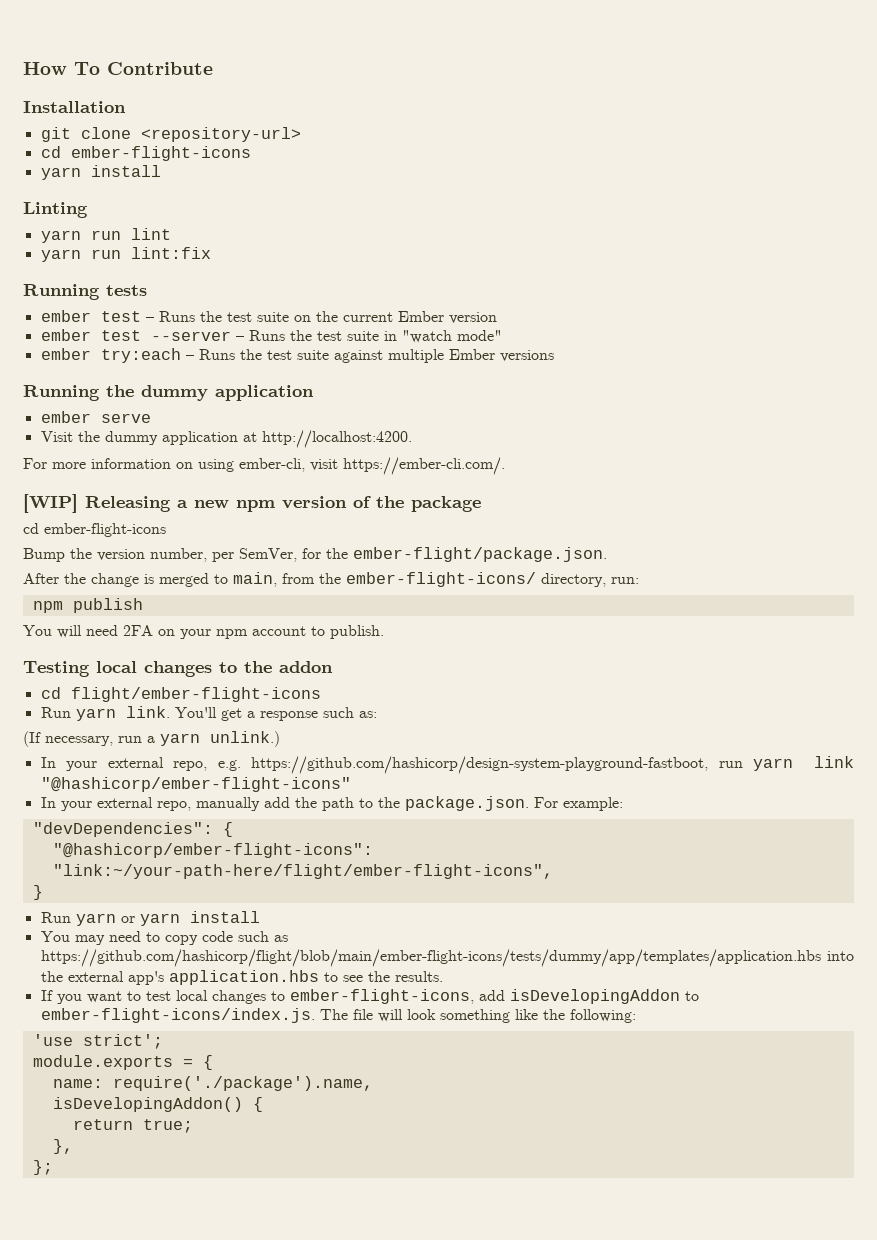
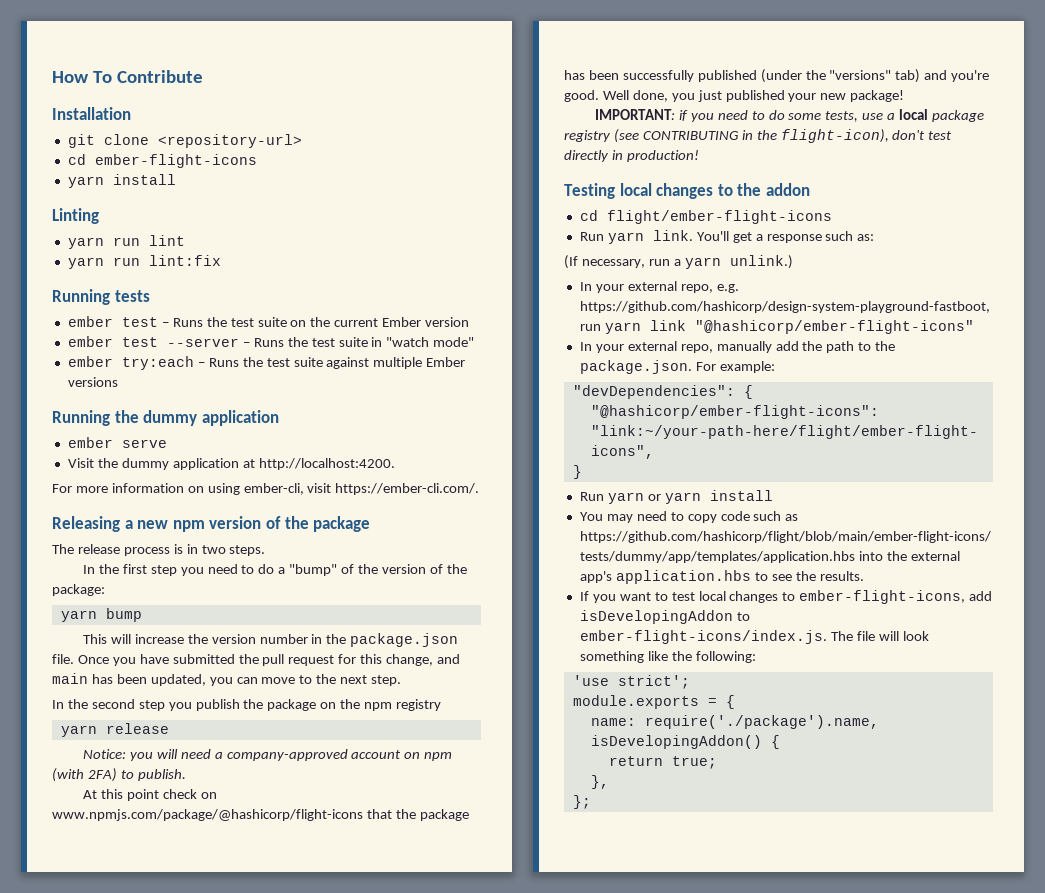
[23,494,78,513] [WIP] -> (480, 489) none
[23,523,166,537] [23,547,607,562] [23,572,639,587] [32,598,143,613] [23,625,384,639] cd ember-flight-icons // Bump the version number, per SemVer, for the ember-flight/package.json. // After the change is merged to main, from the ember-flight-icons/ directory, run: // npm publish // You will need 2FA on your npm account to publish. -> [52,544,266,556] [82,564,467,576] [52,584,105,596] [60,608,142,622] [82,633,459,647] [52,654,461,666] [52,673,402,686] [52,699,442,711] [60,723,169,737] [82,749,453,761] [52,768,186,782] [82,789,217,801] [52,809,469,821] [564,69,990,83] [564,90,905,102] [594,109,984,122] [564,129,953,143] [564,150,699,162] The release process is in two steps. // In the first step you need to do a "bump" of the version of the package: // yarn bump // This will increase the version number in the package.json file. Once you have submitted the pull request for this change, and main has been updated, you can move to the next step. // In the second step you publish the package on the npm registry // yarn release // Notice: you will need a company-approved account on npm (with 2FA) to publish. // At this point check on www.npmjs.com/package/@hashicorp/flight-icons that the package has been successfully published (under the "versions" tab) and you're good. Well done, you just published your new package! // IMPORTANT: if you need to do some tests, use a local package registry (see CONTRIBUTING in the flight-icon), don't test directly in production!

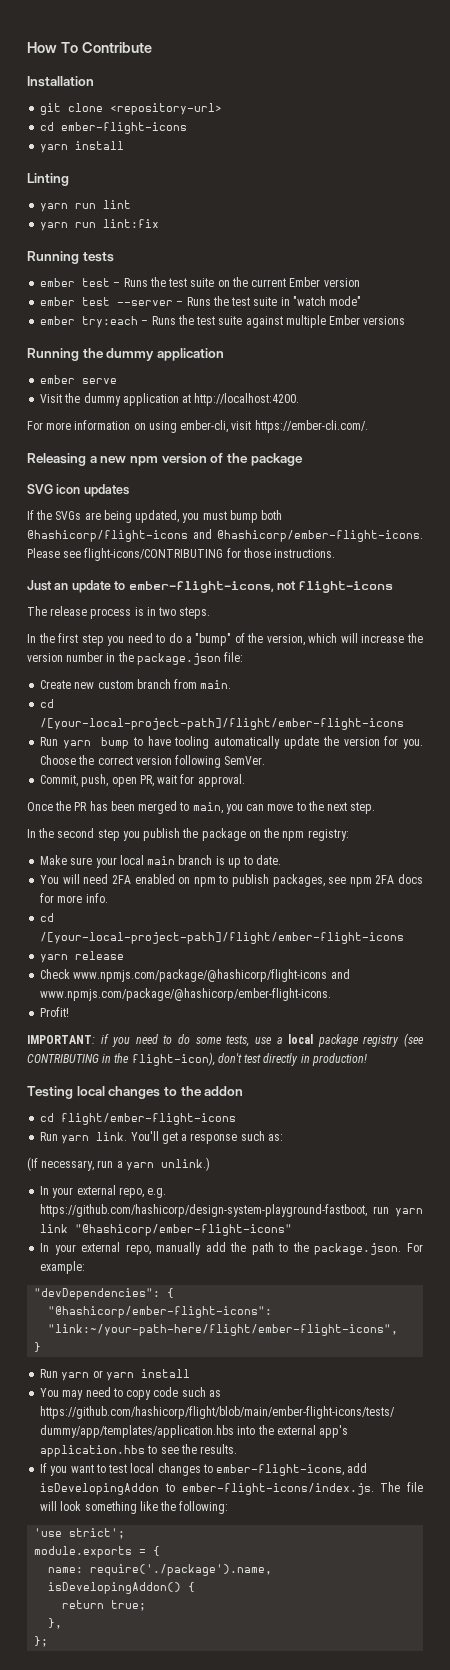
(371, 524) none -> [27,484,129,497] [27,510,283,523] [27,529,423,542] [27,548,336,561] [27,580,394,593] // SVG icon updates // If the SVGs are being updated, you must bump both @hashicorp/flight-icons and @hashicorp/ember-flight-icons. Please see flight-icons/CONTRIBUTING for those instructions. // Just an update to ember-flight-icons, not flight-icons
[381,564,467,574] [52,584,105,596] [60,608,142,622] [82,634,107,644] version of the package: // yarn bump // This -> [266,633,338,646] version, which
[52,654,461,666] [52,673,206,686] file. Once you have submitted the pull request for this change, and main has been updated, -> [224,652,244,662] [40,679,232,689] [40,699,55,708] [40,718,405,730] [40,736,423,749] [40,755,266,768] [40,774,245,787] [27,801,223,814] file: // Create new custom branch from main. // cd /[your-local-project-path]/flight/ember-flight-icons // Run yarn bump to have tooling automatically update the version for you. Choose the correct version following SemVer. // Commit, push, open PR, wait for approval. // Once the PR has been merged to main,
[396,699,442,711] [60,723,169,737] [82,749,453,761] [52,768,186,782] [82,789,217,801] [52,809,469,821] [564,69,990,83] [564,90,905,102] registry // yarn release // Notice: you will need a company-approved account on npm (with 2FA) to publish. // At this point check on www.npmjs.com/package/@hashicorp/flight-icons that the package has been successfully published (under the "versions" tab) and you're good. Well done, you just published your new package! -> [307,829,349,841] [40,855,282,868] [40,874,424,887] [40,893,108,903] [40,913,55,922] [40,932,405,944] [40,951,125,963] [40,969,350,982] [40,988,332,1001] [40,1007,70,1017] registry: // Make sure your local main branch is up to date. // You will need 2FA enabled on npm to publish packages, see npm 2FA docs for more info. // cd /[your-local-project-path]/flight/ember-flight-icons // yarn release // Check www.npmjs.com/package/@hashicorp/flight-icons and www.npmjs.com/package/@hashicorp/ember-flight-icons. // Profit!

